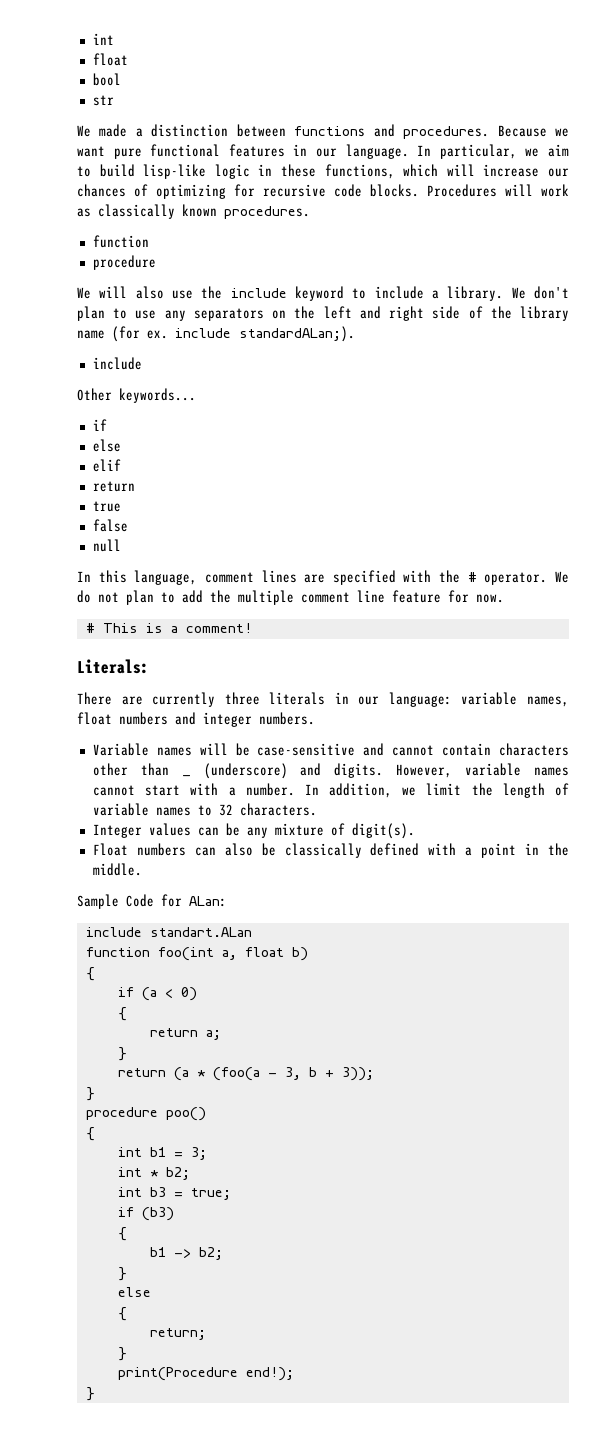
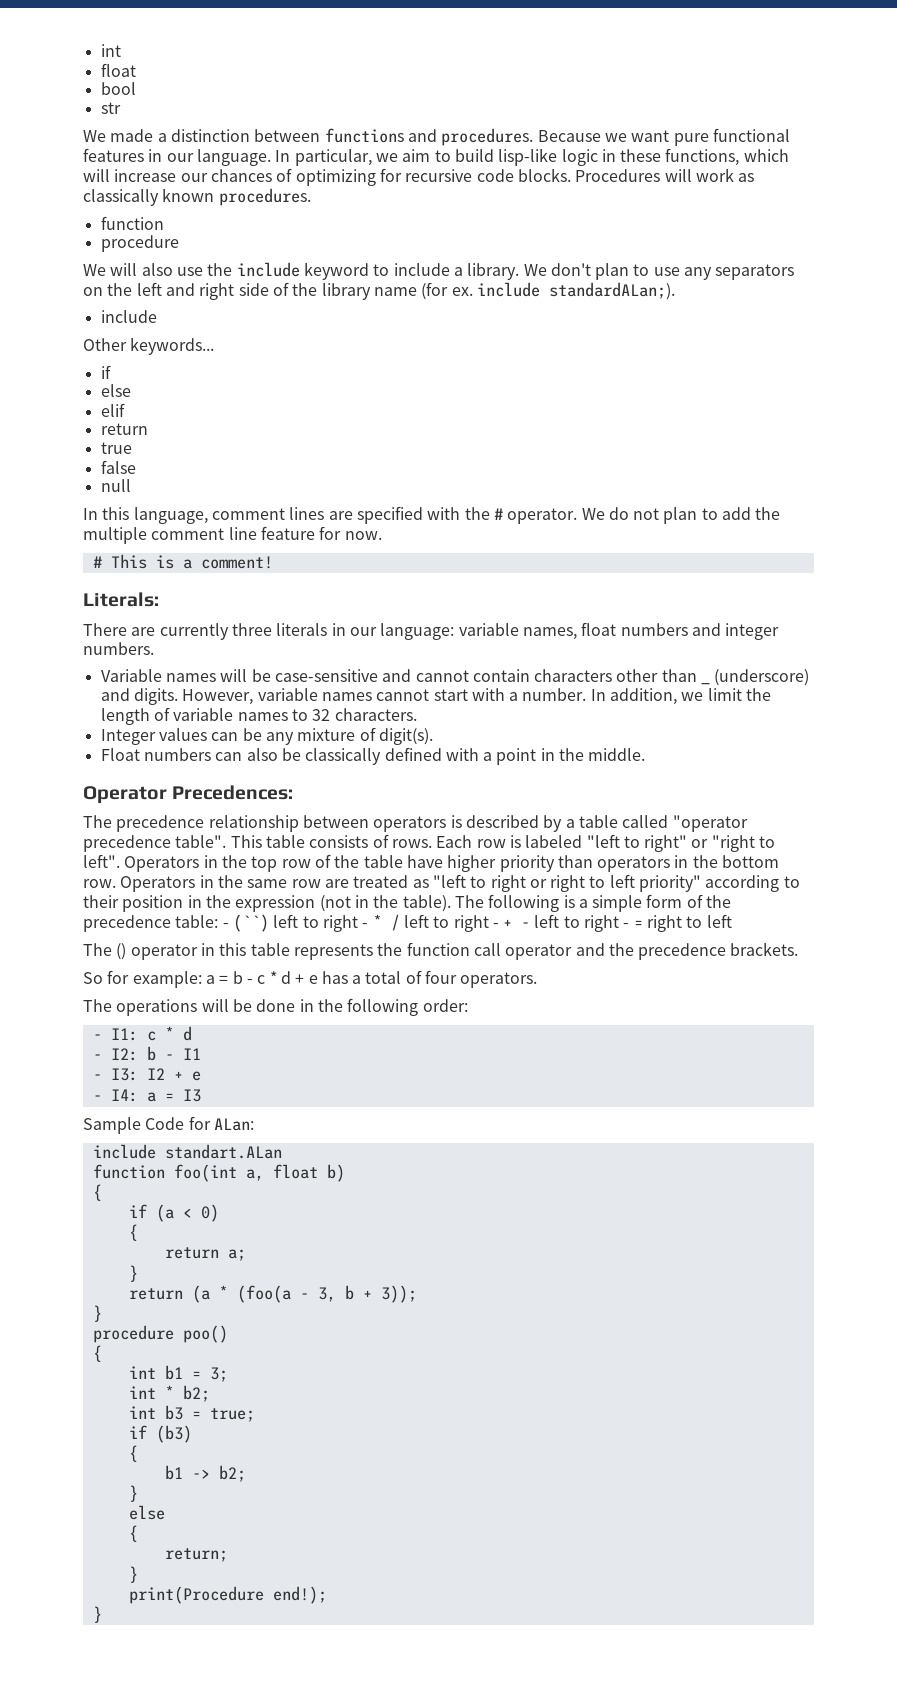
(142, 869) none -> [83,785,294,804] [83,815,748,832] [83,834,776,852] [83,854,780,872] [83,874,800,892] [83,894,732,912] [83,914,732,932] [83,942,799,960] [83,970,538,988] [83,998,468,1016] [92,1026,192,1041] [92,1046,201,1061] [92,1068,201,1081] [92,1089,201,1102] // Operator Precedences: // The precedence relationship between operators is described by a table called "operator precedence table". This table consists of rows. Each row is labeled "left to right" or "right to left". Operators in the top row of the table have higher priority than operators in the bottom row. Operators in the same row are treated as "left to right or right to left priority" according to their position in the expression (not in the table). The following is a simple form of the precedence table: - (``) left to right - * / left to right - + - left to right - = right to left // The () operator in this table represents the function call operator and the precedence brackets. // So for example: a = b - c * d + e has a total of four operators. // The operations will be done in the following order: // - I1: c * d // - I2: b - I1 // - I3: I2 + e // - I4: a = I3

